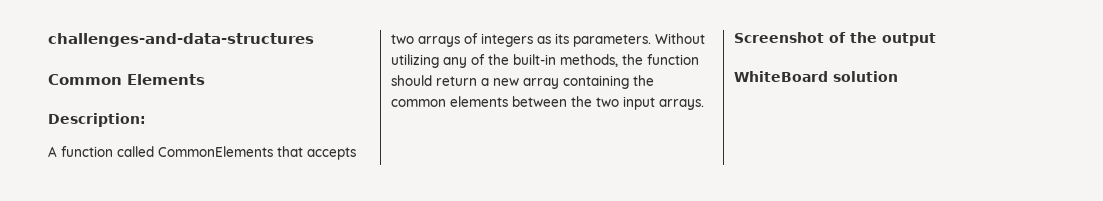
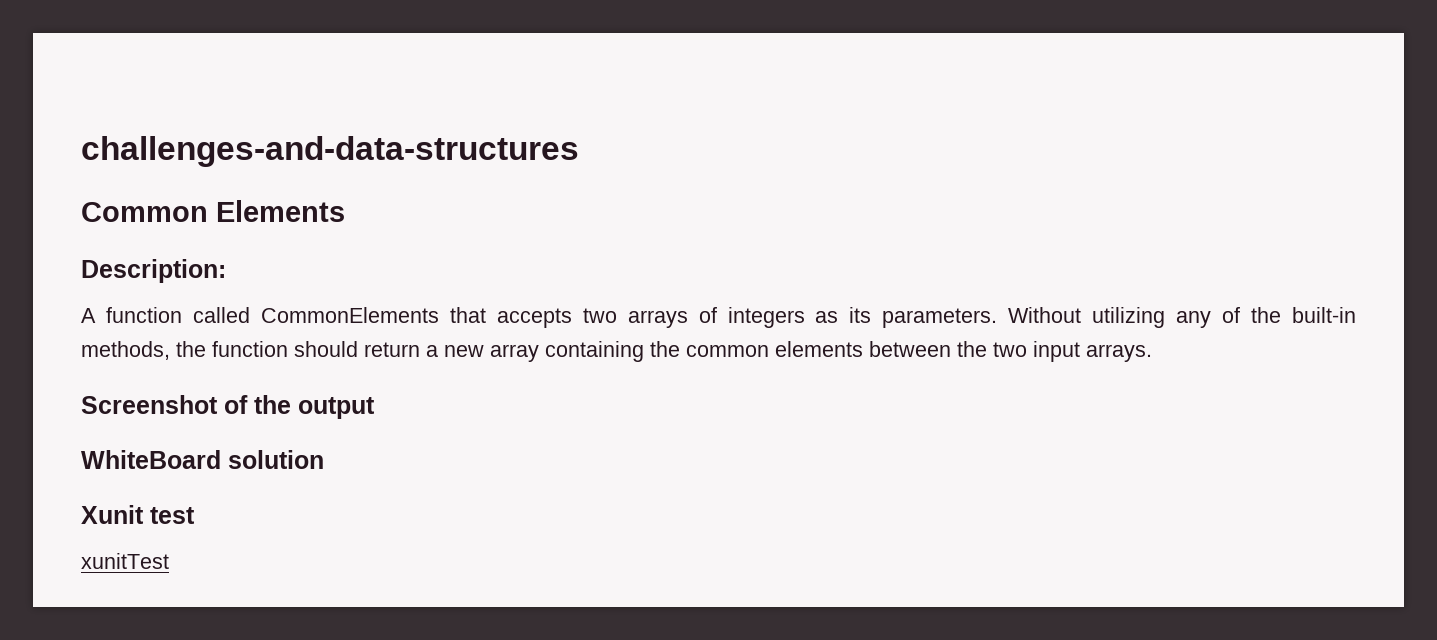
(898, 76) none -> [81,505,195,524] [81,553,169,569] // Xunit test // xunitTest

